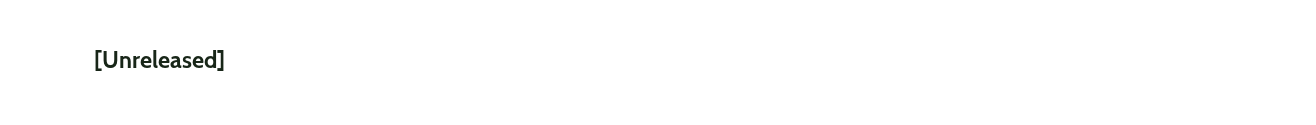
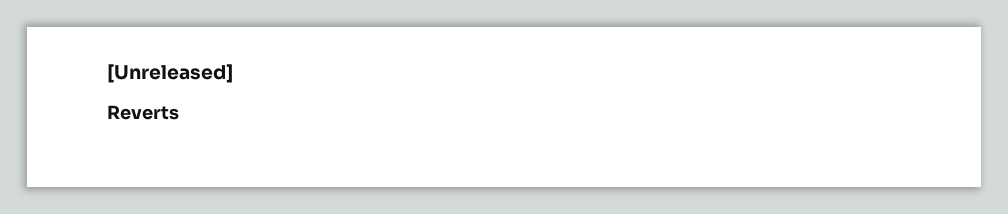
(225, 60) none -> [107,105,179,120] // Reverts

